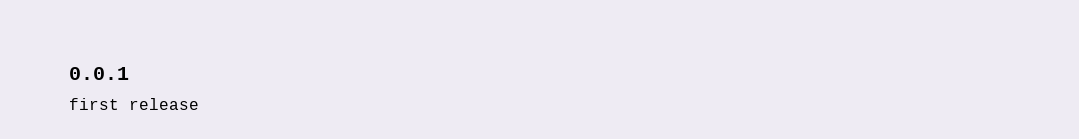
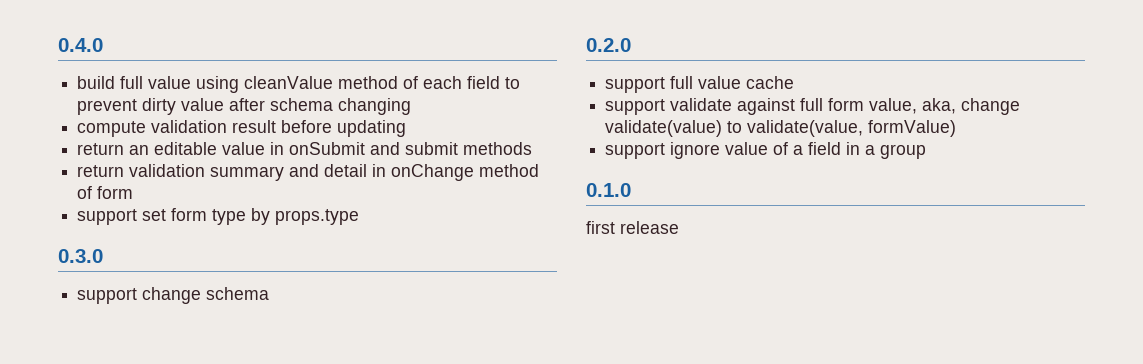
[69,67,129,80] 0.0.1 -> [58,38,103,52] [77,76,521,93] [77,98,412,115] [77,120,407,137] [77,142,533,155] [77,164,540,181] [77,186,134,199] [77,208,360,225] [58,249,103,263] [77,287,270,304] [586,38,631,52] [605,76,795,93] [605,98,1021,115] [605,120,957,137] [605,142,927,159] [586,183,631,197] 0.4.0 // build full value using cleanValue method of each field to prevent dirty value after schema changing // compute validation result before updating // return an editable value in onSubmit and submit methods // return validation summary and detail in onChange method of form // support set form type by props.type // 0.3.0 // support change schema // 0.2.0 // support full value cache // support validate against full form value, aka, change validate(value) to validate(value, formValue) // support ignore value of a field in a group // 0.1.0

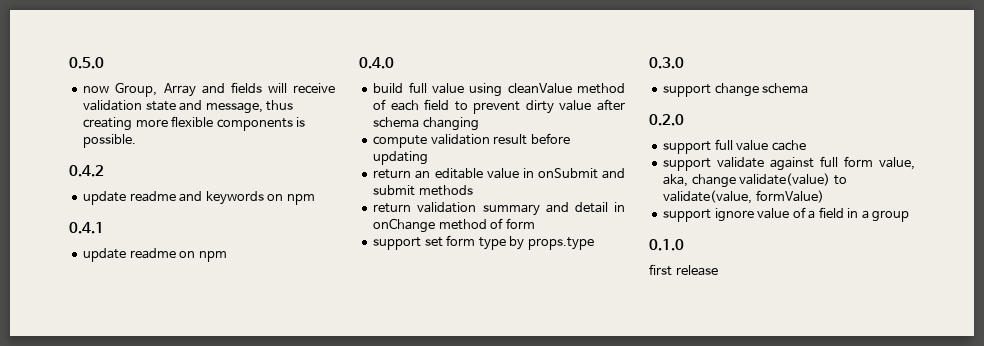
(58, 45) none -> [69,57,104,69] [83,82,335,97] [83,100,294,114] [83,116,306,131] [83,134,137,148] [69,165,104,177] [83,191,315,205] [69,222,104,234] [83,248,227,262] 0.5.0 // now Group, Array and fields will receive validation state and message, thus creating more flexible components is possible. // 0.4.2 // update readme and keywords on npm // 0.4.1 // update readme on npm //

